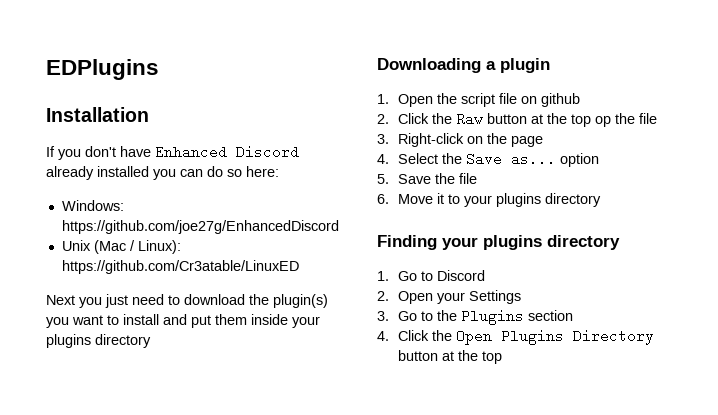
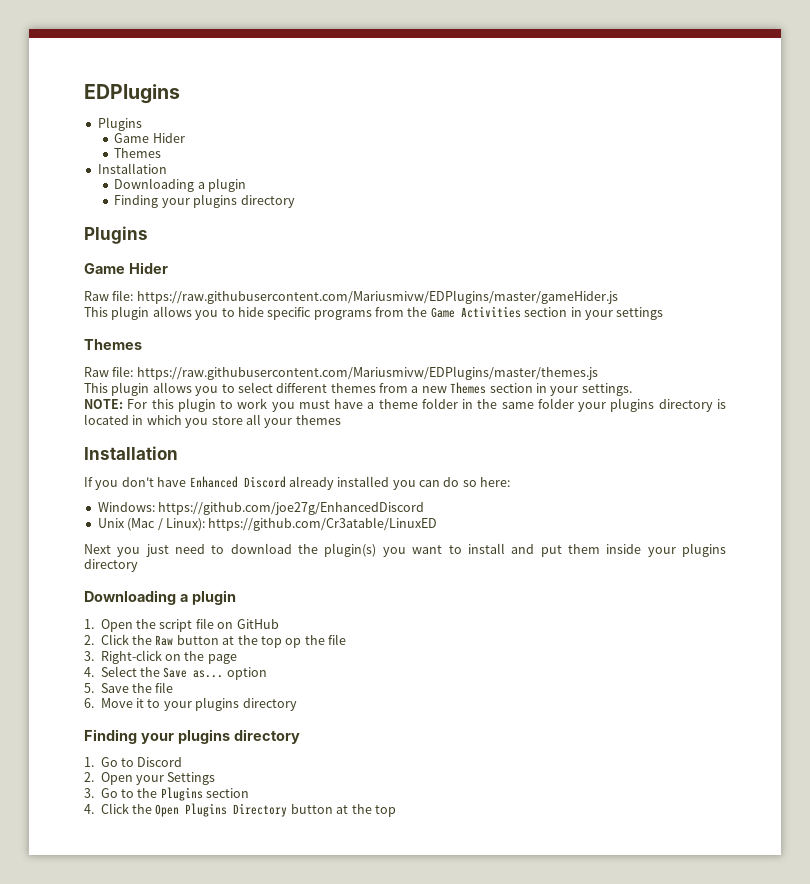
(159, 69) none -> [97,117,142,131] [114,133,185,143] [114,148,162,158] [97,163,167,174] [114,178,247,192] [114,194,295,208] [84,226,148,244] [84,262,168,274] [84,290,618,304] [84,306,664,320] [84,339,142,350] [84,366,598,380] [84,382,632,396] [84,398,726,412] [84,414,341,428] // Plugins // Game Hider // Themes // Installation // Downloading a plugin // Finding your plugins directory // Plugins // Game Hider // Raw file: https://raw.githubusercontent.com/Mariusmivw/EDPlugins/master/gameHider.js // This plugin allows you to hide specific programs from the Game Activities section in your settings // Themes // Raw file: https://raw.githubusercontent.com/Mariusmivw/EDPlugins/master/themes.js // This plugin allows you to select different themes from a new Themes section in your settings. // NOTE: For this plugin to work you must have a theme folder in the same folder your plugins directory is located in which you store all your themes
[541,93,581,107] github -> [236,619,279,629] GitHub

